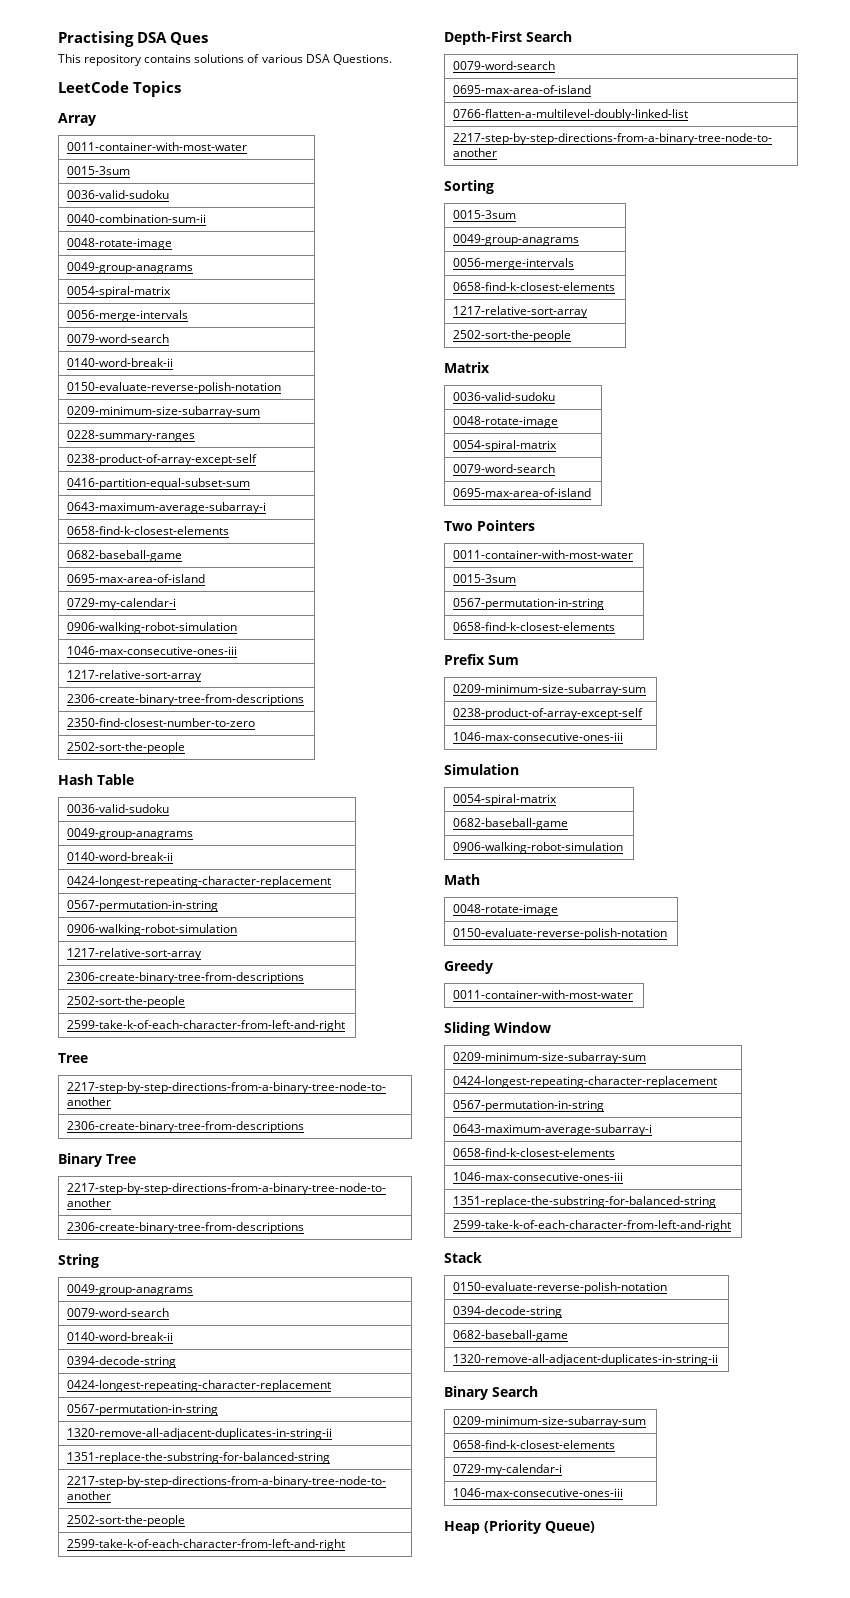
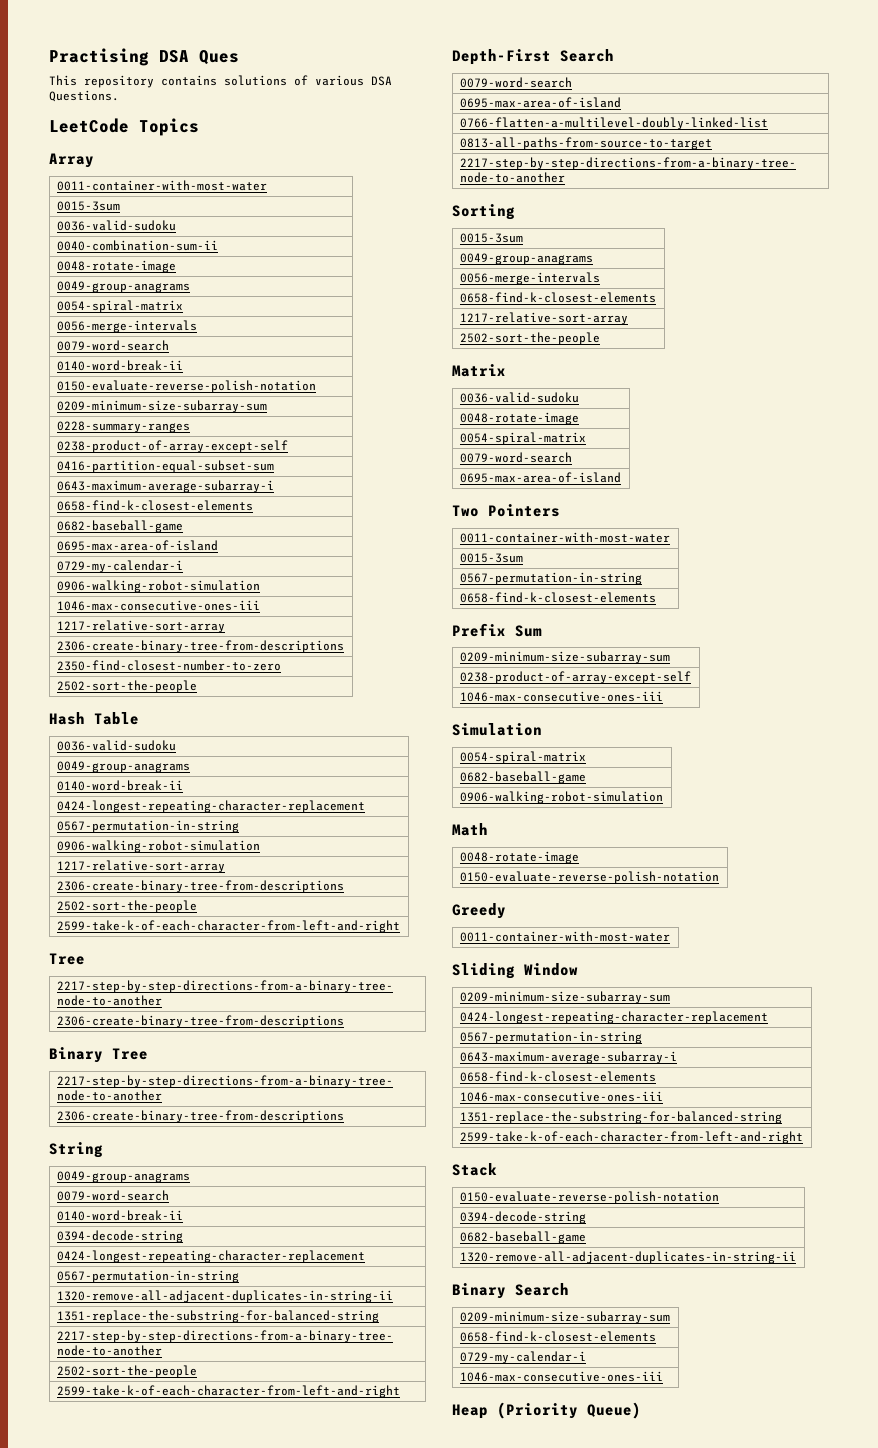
(689, 115) none -> [459,137,712,150] // 0813-all-paths-from-source-to-target

